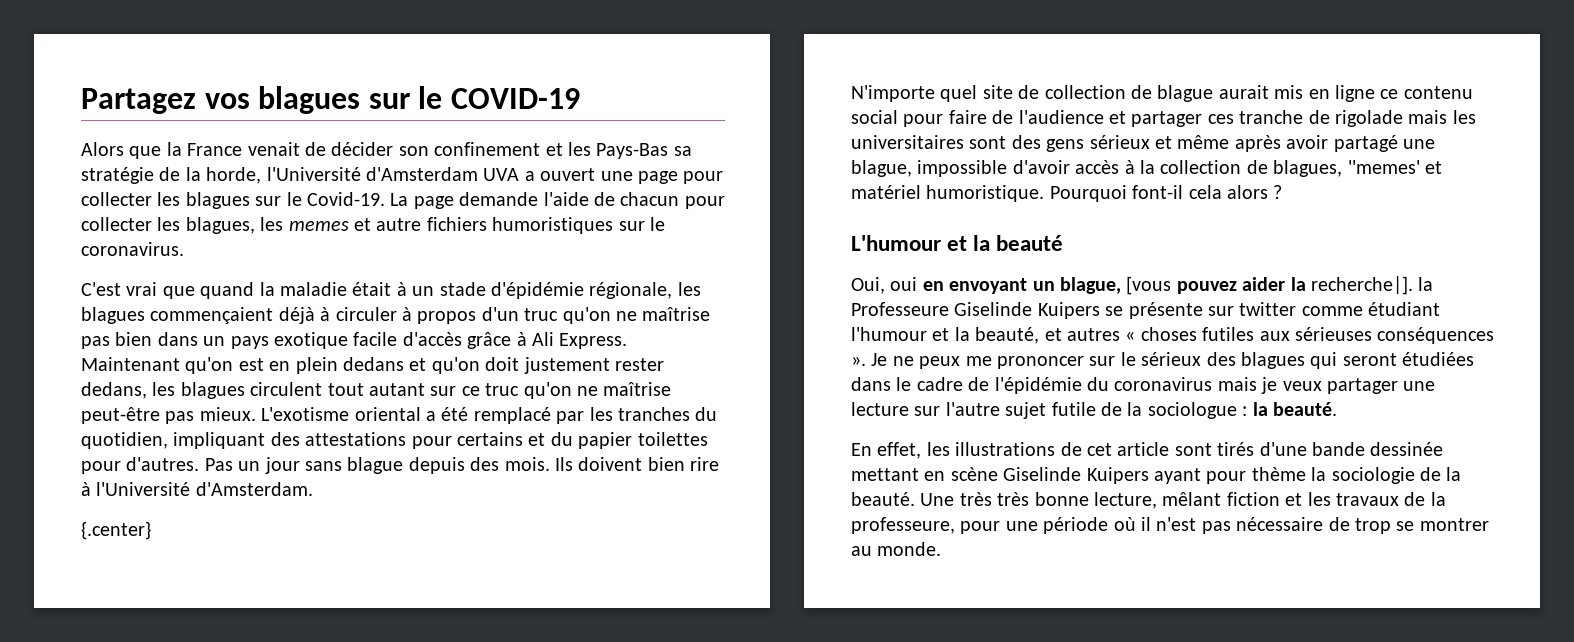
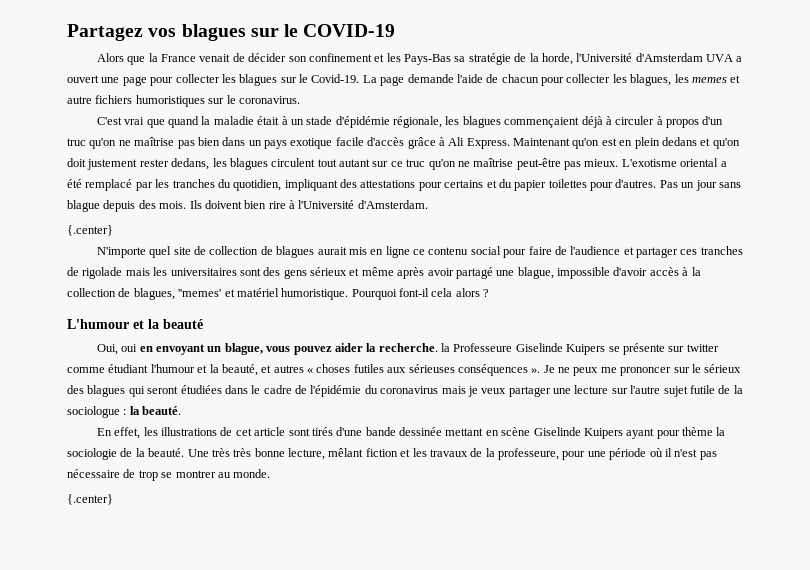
[1157,85,1214,102] blague -> [276,246,315,258] blagues
[1239,110,1304,124] tranche -> [700,246,743,255] tranches
[1126,276,1172,295] [vous -> [266,346,291,352] vous
[1311,276,1413,295] recherche|]. -> [378,343,438,352] recherche.
(942, 549) none -> [67,494,113,505] // {.center}

